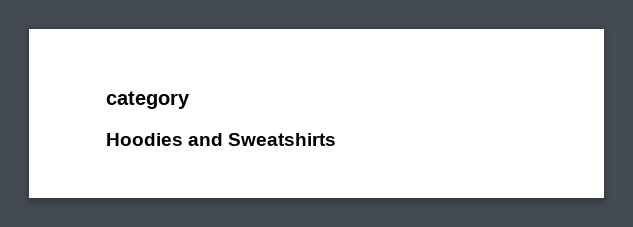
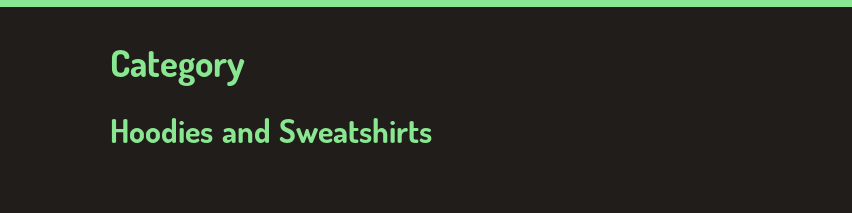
[106,91,190,109] category -> [110,50,245,86] Category

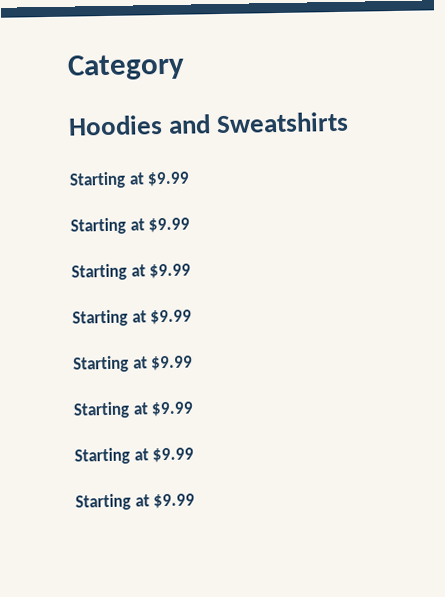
(433, 130) none -> [69,171,191,189] [70,217,191,235] [71,263,192,281] [72,309,193,327] [72,355,194,373] [73,401,195,419] [74,447,195,465] [75,493,196,511] // Starting at $9.99 // Starting at $9.99 // Starting at $9.99 // Starting at $9.99 // Starting at $9.99 // Starting at $9.99 // Starting at $9.99 // Starting at $9.99

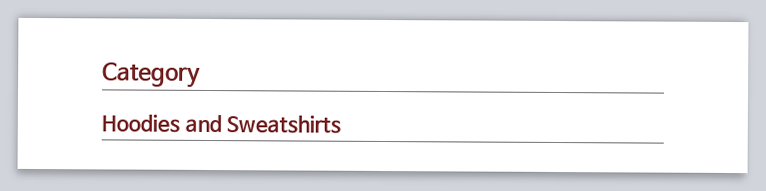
[69,171,191,189] [70,217,191,235] [71,263,192,281] [72,309,193,327] [72,355,194,373] [73,401,195,419] [74,447,195,465] [75,493,196,511] // Starting at $9.99 // Starting at $9.99 // Starting at $9.99 // Starting at $9.99 // Starting at $9.99 // Starting at $9.99 // Starting at $9.99 // Starting at $9.99 -> (342, 124) none

